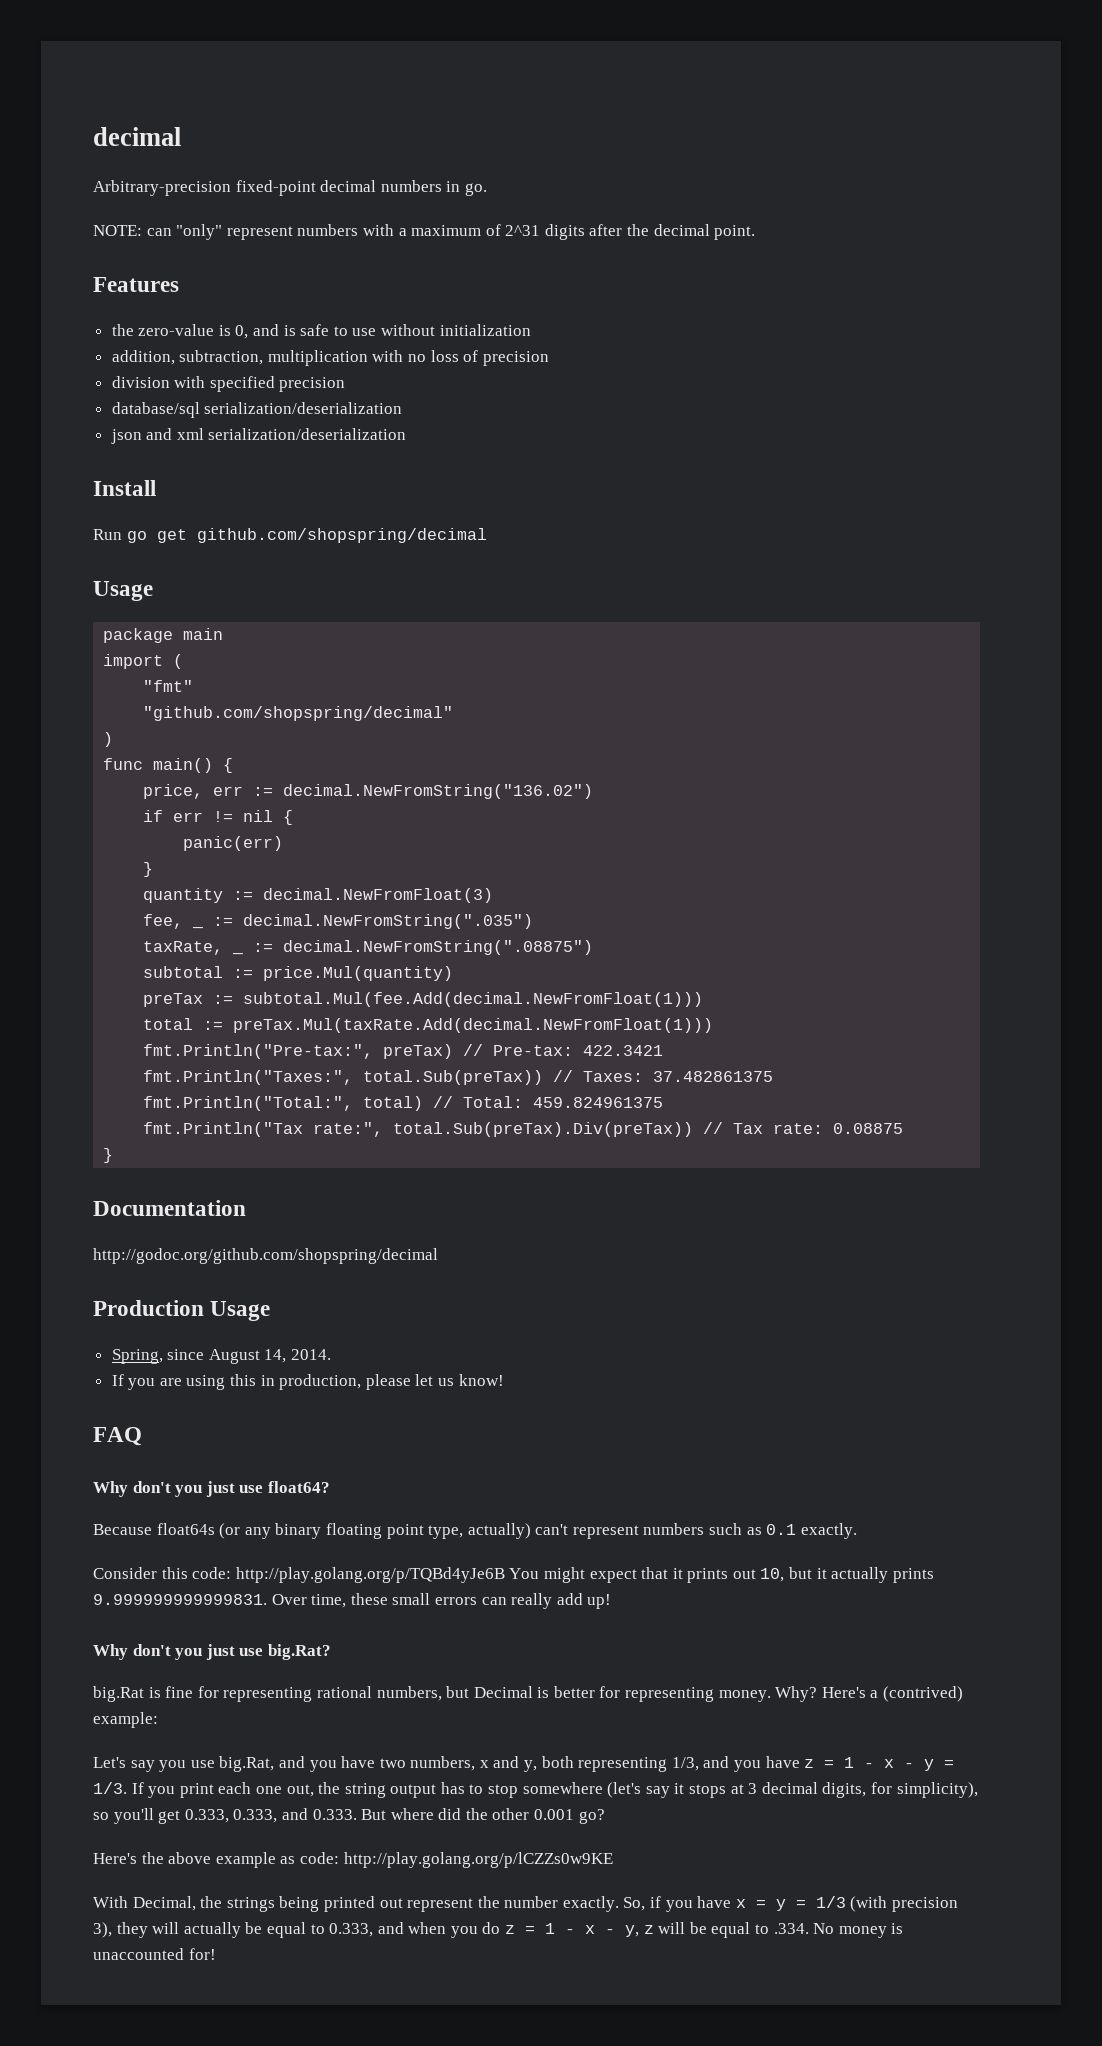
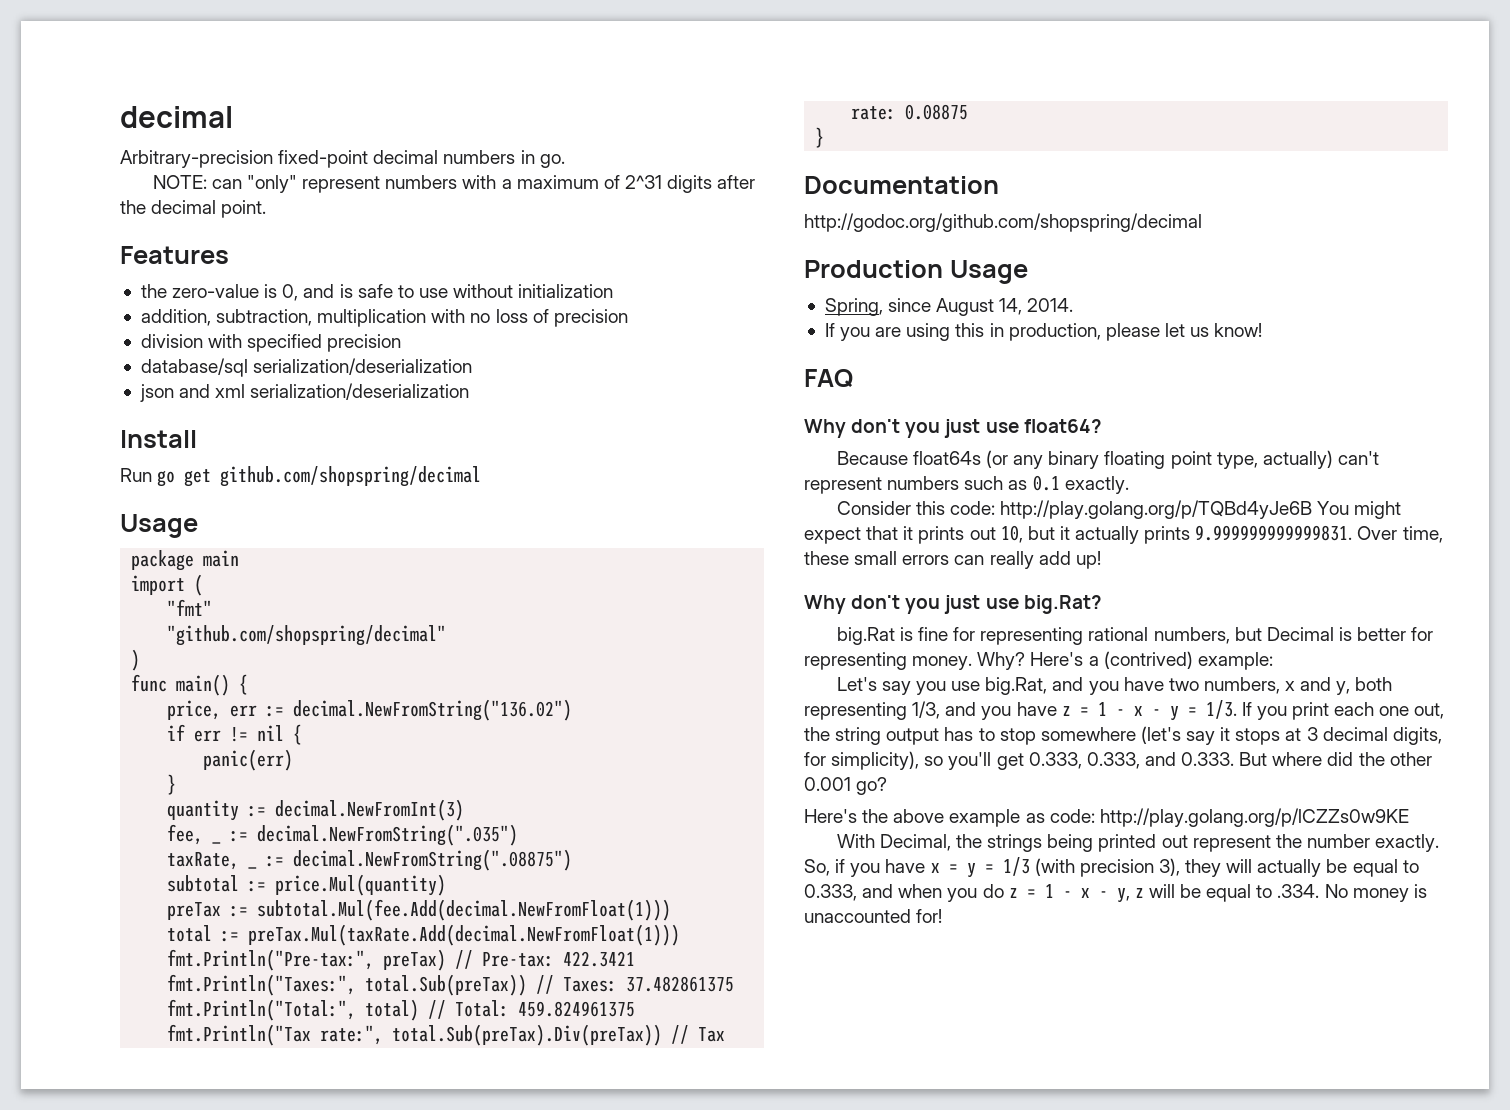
[263,888,494,903] decimal.NewFromFloat(3) -> [275,799,465,821] decimal.NewFromInt(3)

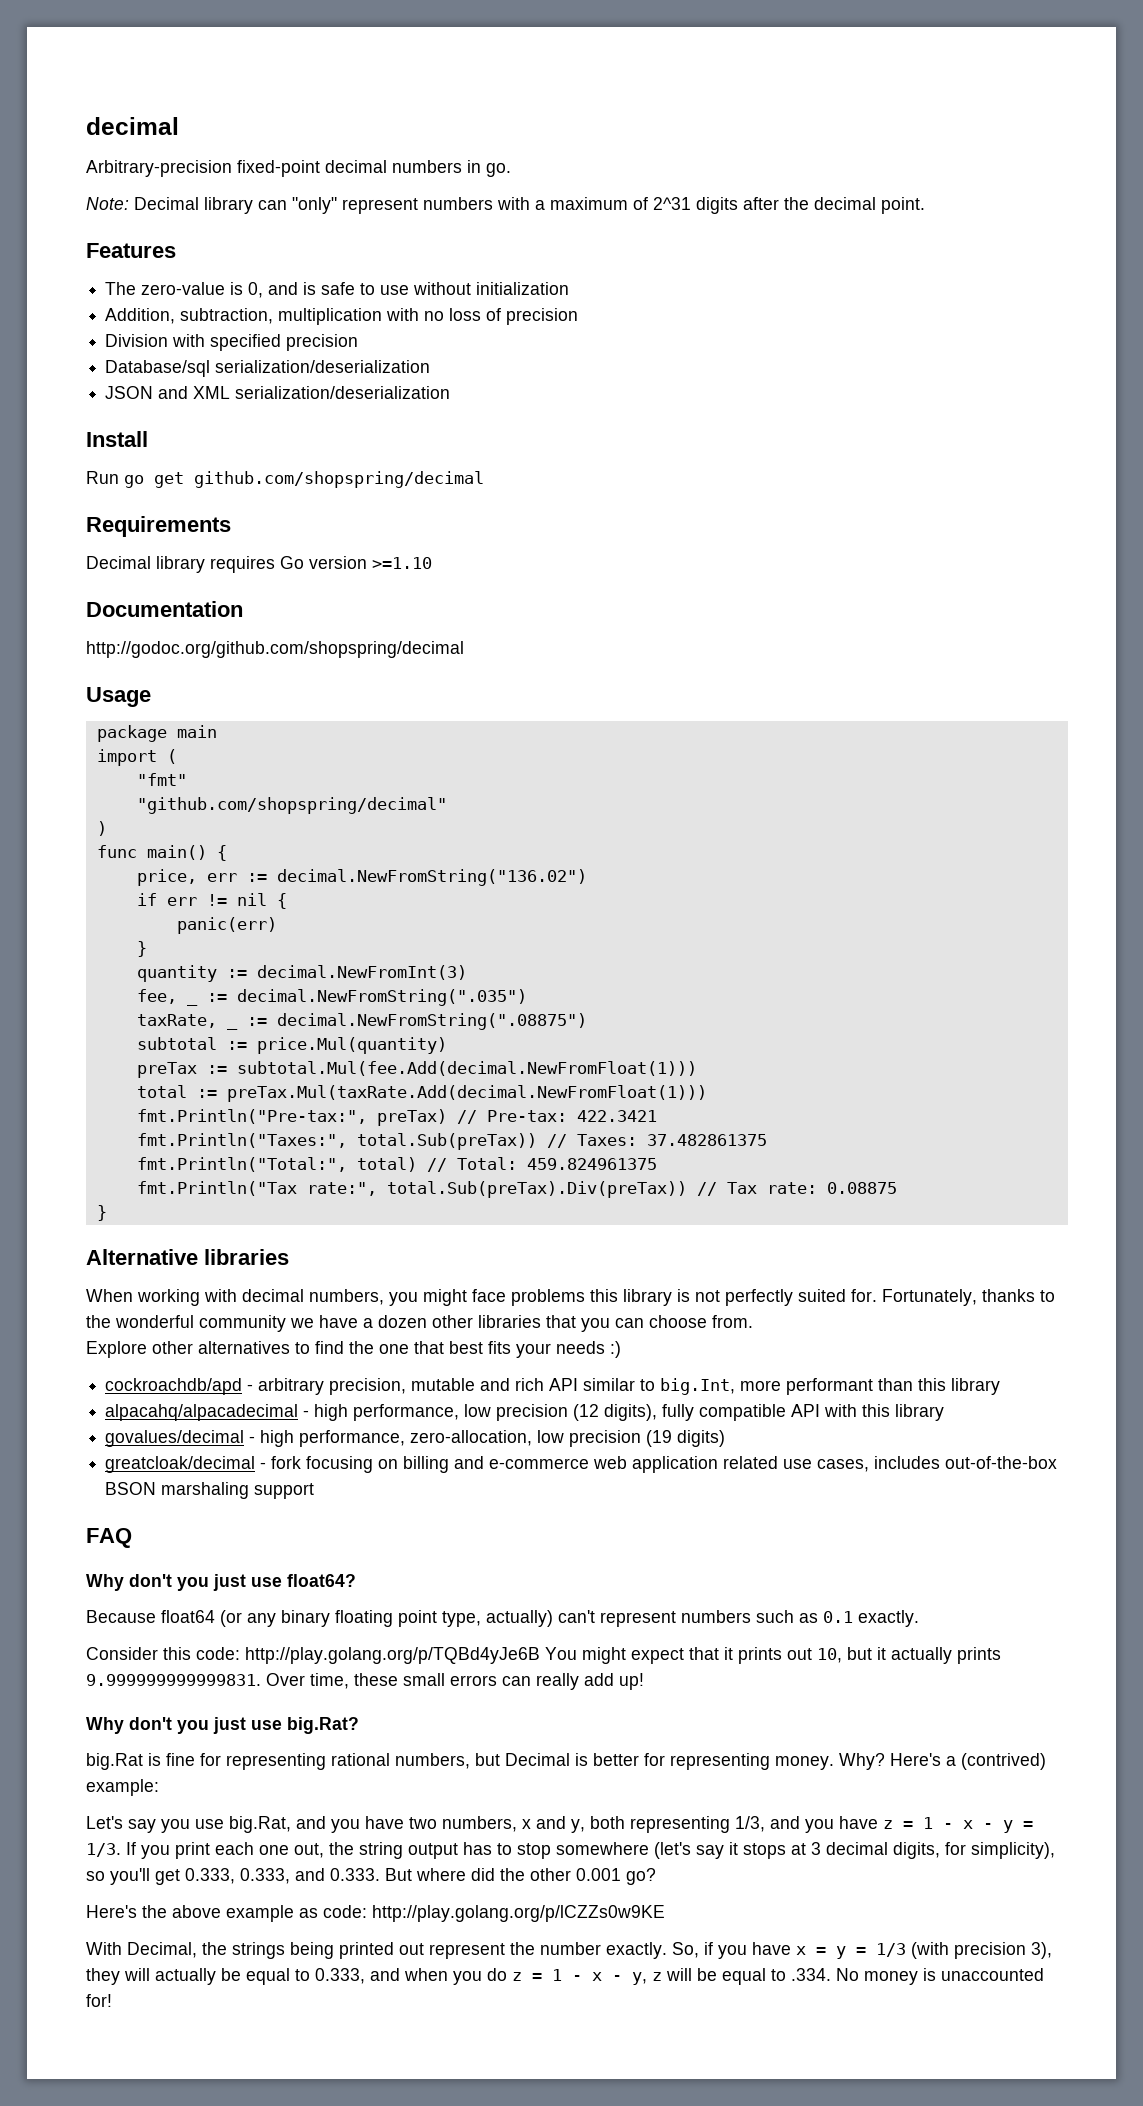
[152,175,207,189] NOTE: -> [86,197,253,214] Note: Decimal library
[140,284,167,298] the -> [105,282,137,295] The
[140,309,211,326] addition, -> [105,308,176,324] Addition,
[140,334,203,348] division -> [105,334,169,347] Division
[140,358,473,377] [139,384,246,402] database/sql serialization/deserialization // json and xml -> [105,360,431,377] [105,386,231,399] Database/sql serialization/deserialization // JSON and XML
(482, 476) none -> [86,516,231,537] [86,556,432,573] [86,601,243,617] [86,641,464,658] // Requirements // Decimal library requires Go version >=1.10 // Documentation // http://godoc.org/github.com/shopspring/decimal
[804,176,999,194] [804,213,1202,232] [804,260,1028,284] [824,298,1074,316] [824,323,1263,341] Documentation // http://godoc.org/github.com/shopspring/decimal // Production Usage // Spring, since August 14, 2014. // If you are using this in production, please let us know! -> [86,1249,289,1265] [86,1289,1055,1306] [86,1315,753,1332] [86,1341,621,1358] [105,1378,1001,1395] [105,1404,945,1421] [105,1430,726,1447] [105,1456,1058,1473] [105,1482,315,1499] Alternative libraries // When working with decimal numbers, you might face problems this library is not perfectly suited for. Fortunately, thanks to the wonderful community we have a dozen other libraries that you can choose from. // Explore other alternatives to find the one that best fits your needs :) // cockroachdb/apd - arbitrary precision, mutable and rich API similar to big.Int, more performant than this library // alpacahq/alpacadecimal - high performance, low precision (12 digits), fully compatible API with this library // govalues/decimal - high performance, zero-allocation, low precision (19 digits) // greatcloak/decimal - fork focusing on billing and e-commerce web application related use cases, includes out-of-the-box BSON marshaling support
[912,451,981,465] float64s -> [161,1610,215,1623] float64

